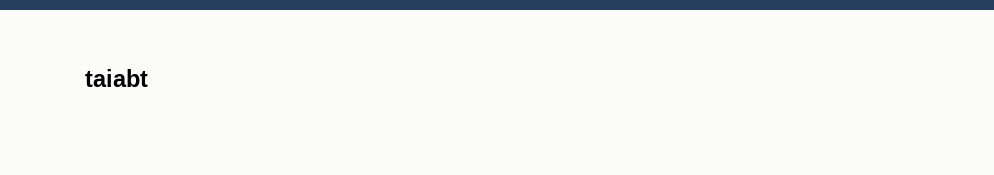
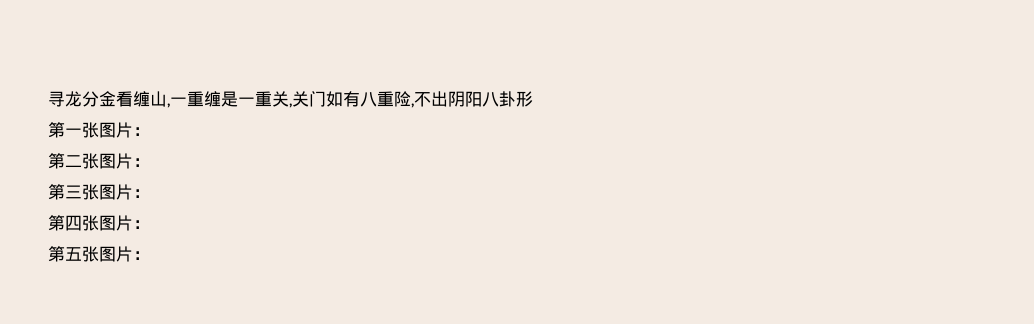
[85,69,148,87] taiabt -> [48,91,533,108] [48,122,150,138] [48,153,150,169] [48,184,150,200] [48,215,150,231] [48,246,150,262] 寻龙分金看缠山,一重缠是一重关,关门如有八重险,不出阴阳八卦形 // 第一张图片： // 第二张图片： // 第三张图片： // 第四张图片： // 第五张图片：

